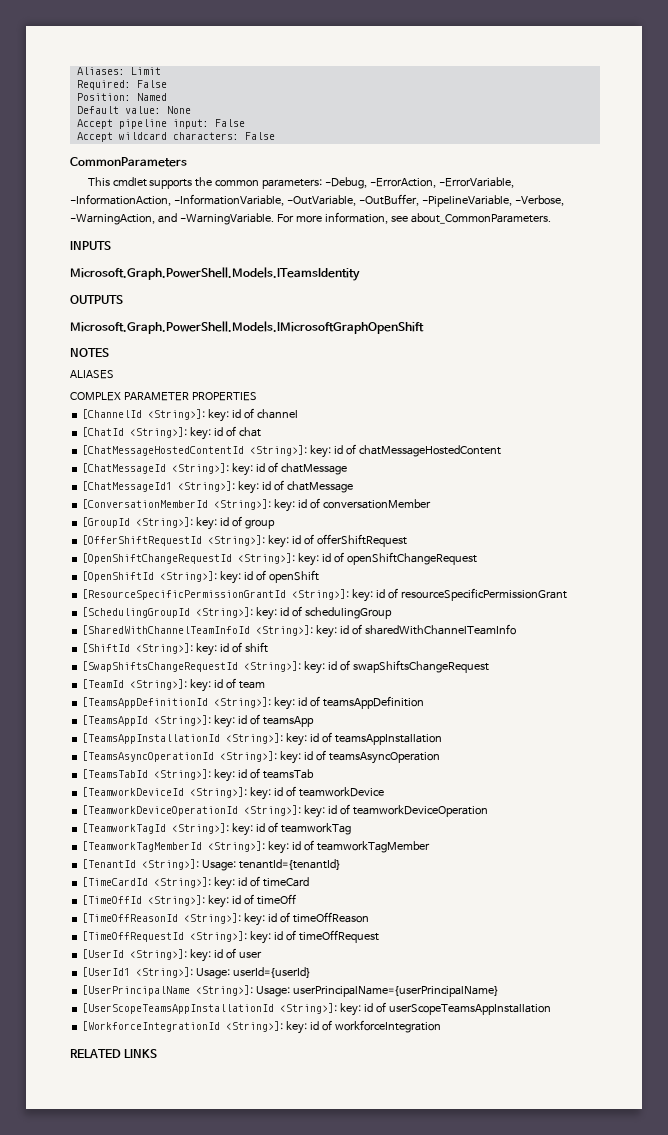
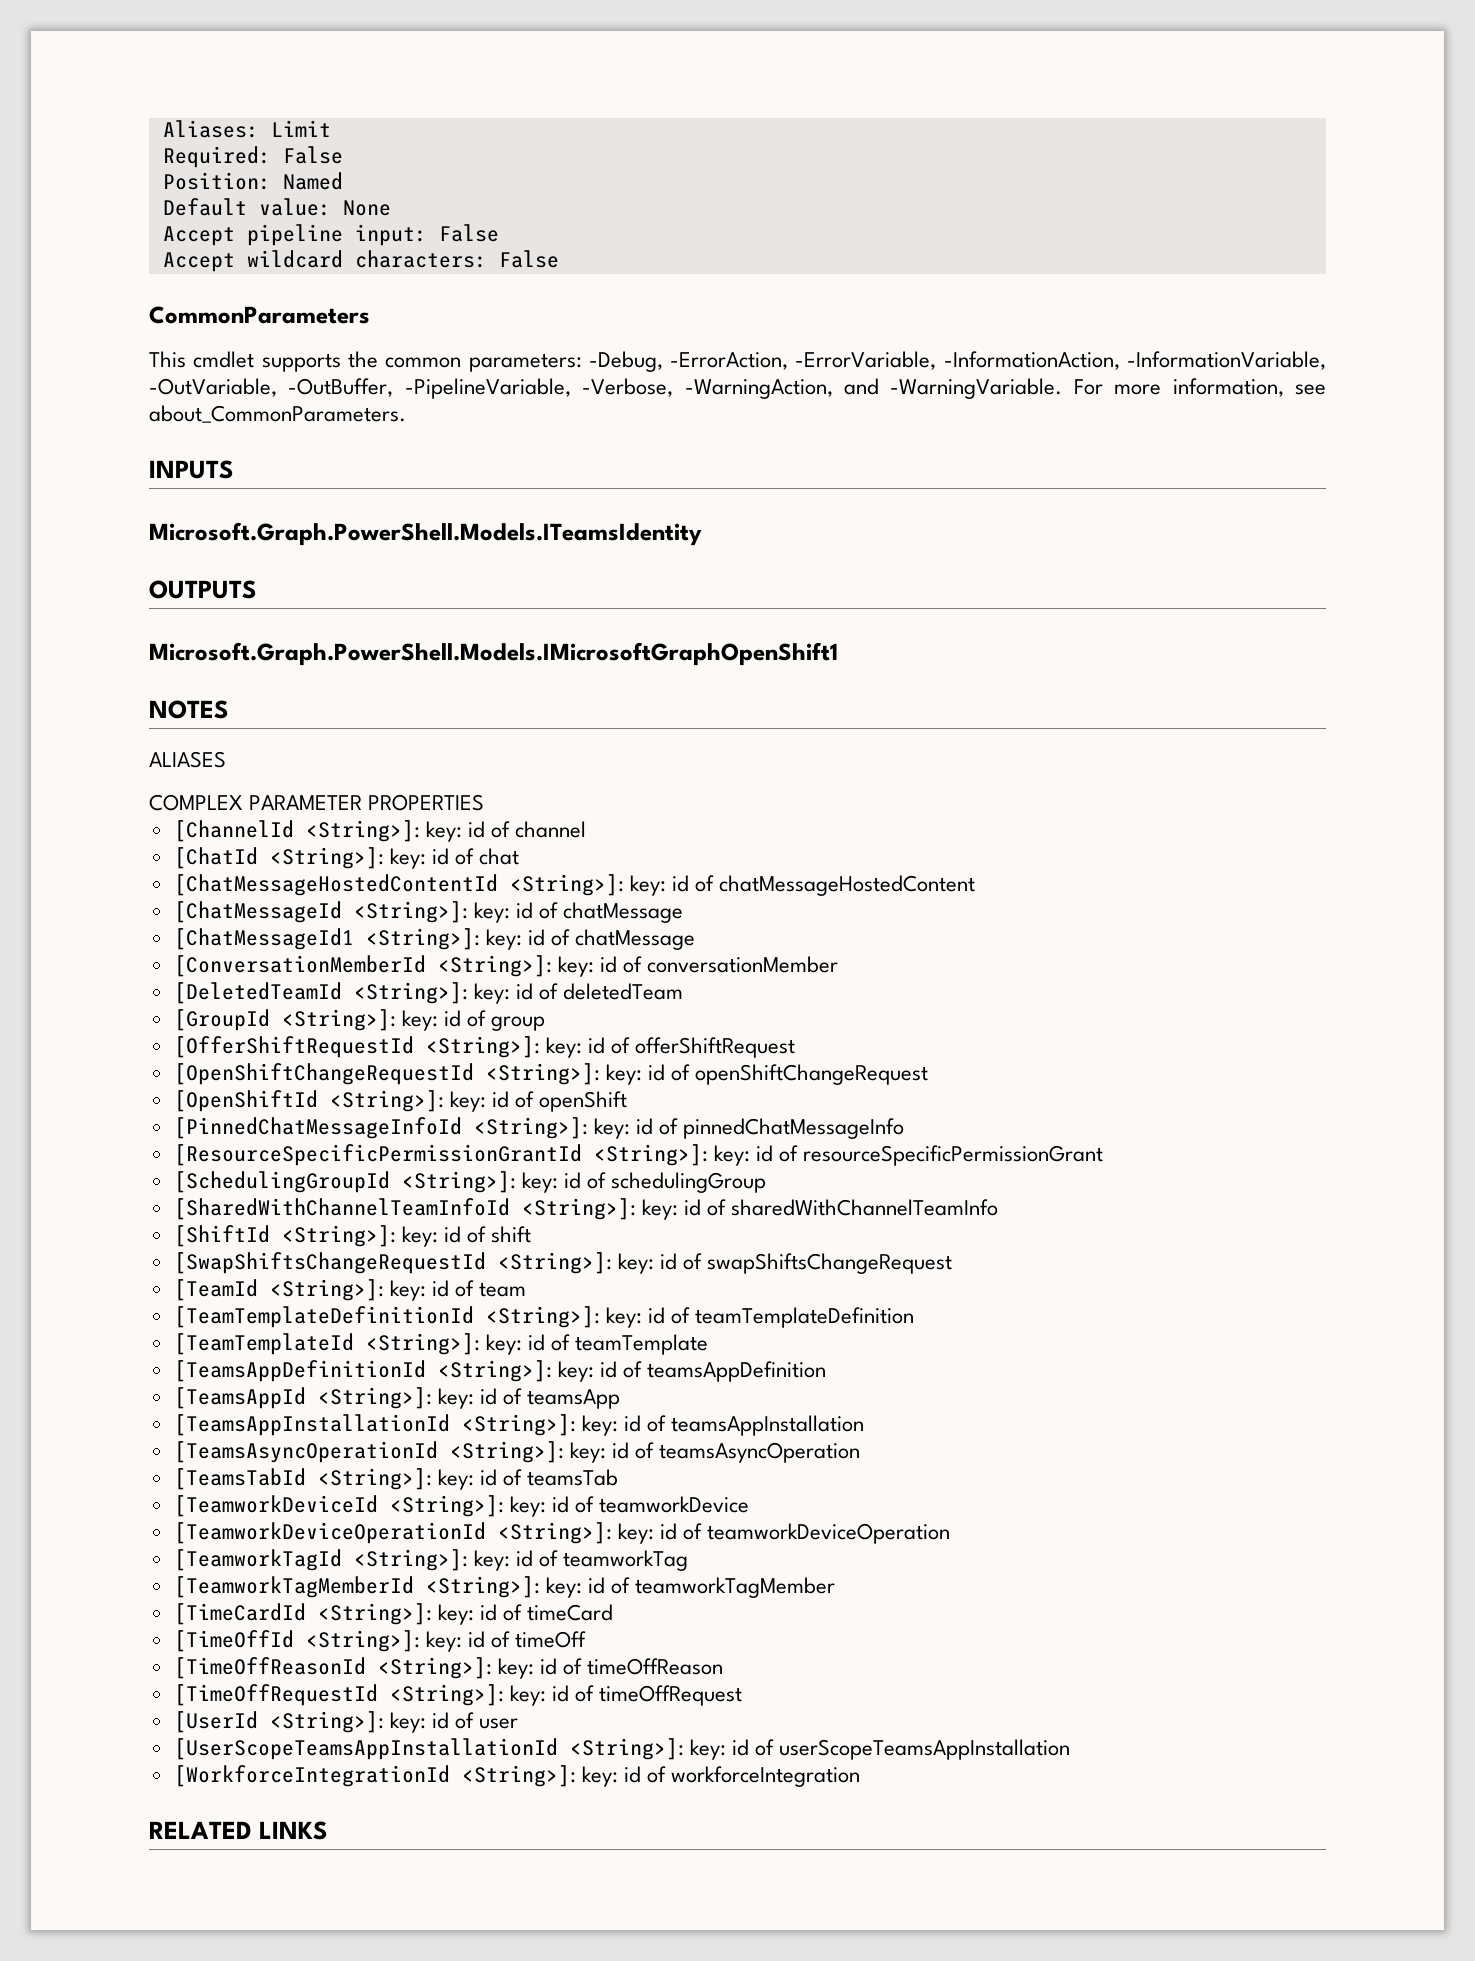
[70,321,424,334] Microsoft.Graph.PowerShell.Models.IMicrosoftGraphOpenShift -> [149,642,838,666] Microsoft.Graph.PowerShell.Models.IMicrosoftGraphOpenShift1
(431, 504) none -> [173,982,684,1004] // [DeletedTeamId <String>]: key: id of deletedTeam
(319, 576) none -> [173,1117,905,1139] // [PinnedChatMessageInfoId <String>]: key: id of pinnedChatMessageInfo
(265, 685) none -> [173,1306,915,1328] [173,1333,709,1355] // [TeamTemplateDefinitionId <String>]: key: id of teamTemplateDefinition // [TeamTemplateId <String>]: key: id of teamTemplate
[82,859,342,871] // [TenantId <String>]: Usage: tenantId={tenantId} -> (836, 1587) none
[82,967,312,979] [82,985,500,997] // [UserId1 <String>]: Usage: userId={userId} // [UserPrincipalName <String>]: Usage: userPrincipalName={userPrincipalName} -> (519, 1723) none

